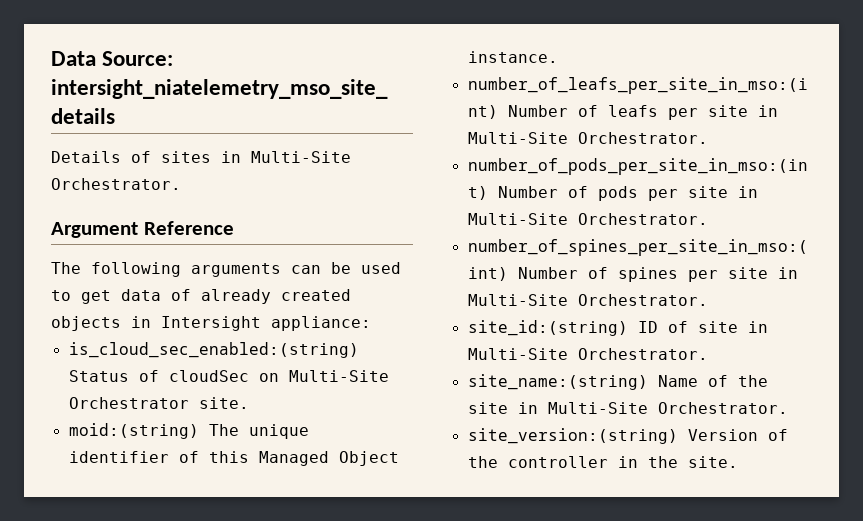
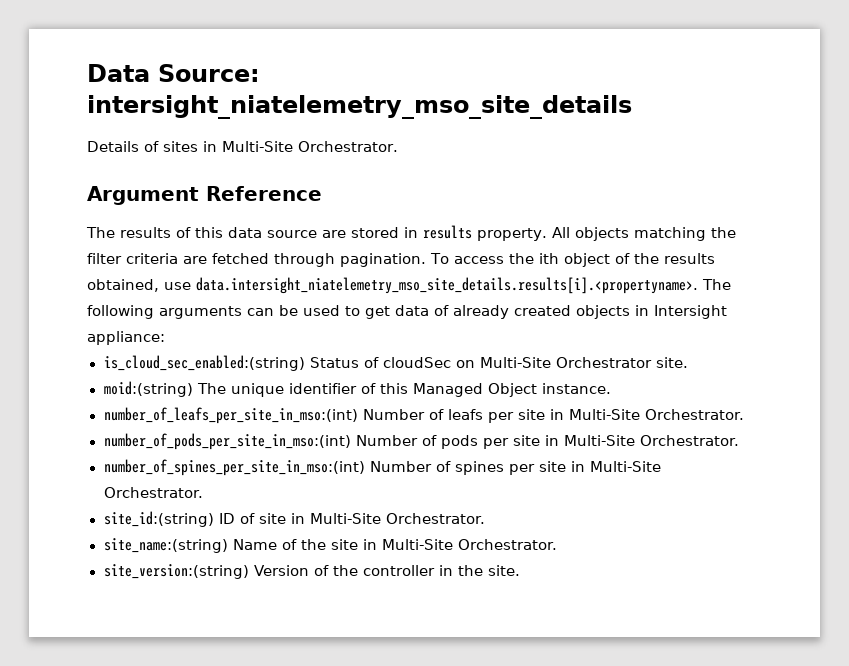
(81, 268) none -> [120,225,736,241] [87,253,715,267] [87,277,731,294] results of this data source are stored in results property. All objects matching the filter criteria are fetched through pagination. To access the ith object of the results obtained, use data.intersight_niatelemetry_mso_site_details.results[i].<propertyname>. The

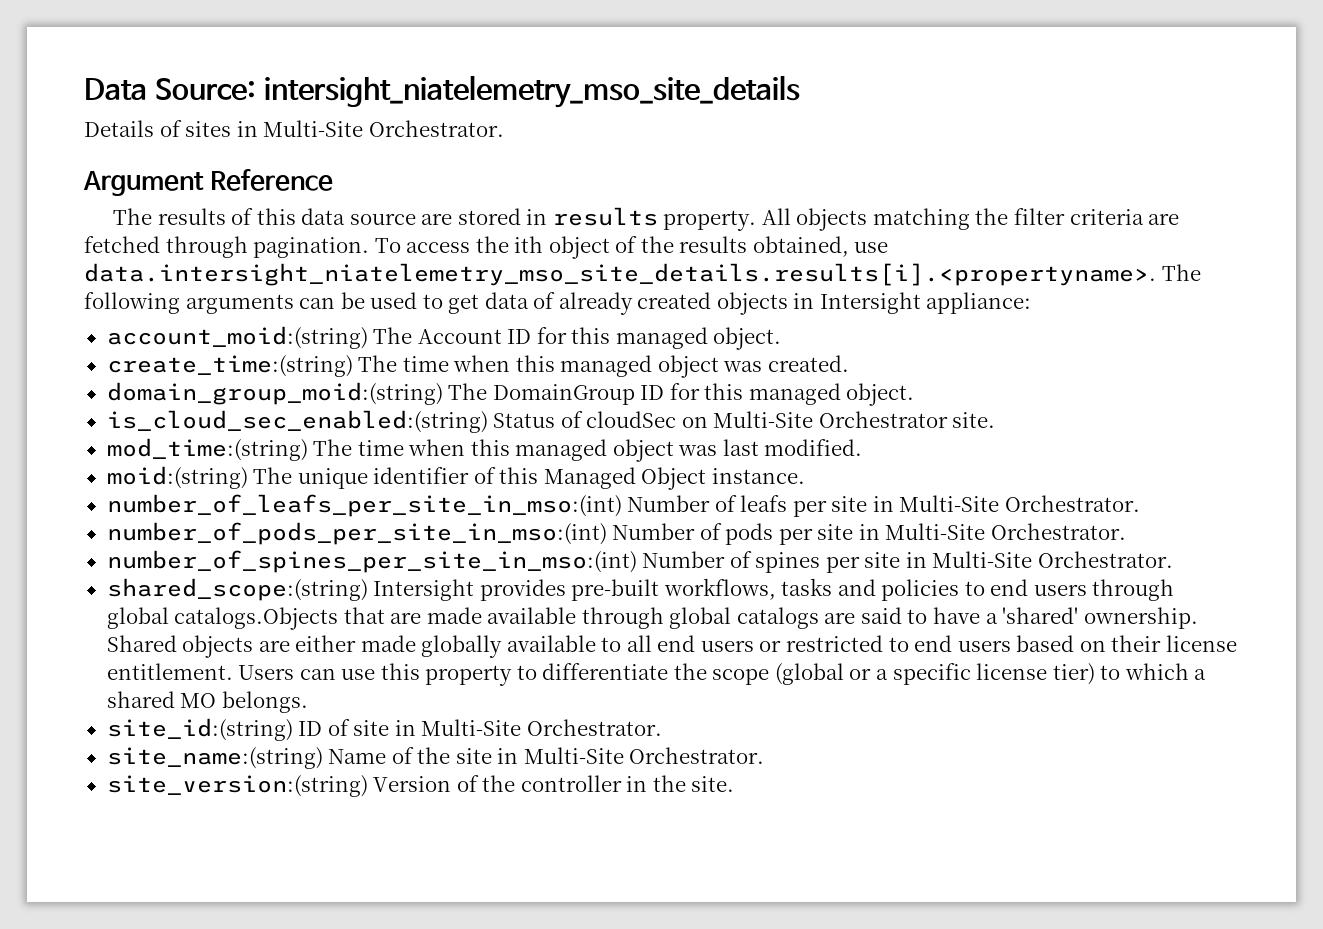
(165, 338) none -> [106,326,782,350] [106,355,849,378] [106,382,915,406] // account_moid:(string) The Account ID for this managed object. // create_time:(string) The time when this managed object was created. // domain_group_moid:(string) The DomainGroup ID for this managed object.
(688, 362) none -> [106,438,863,462] // mod_time:(string) The time when this managed object was last modified.
(204, 492) none -> [106,578,1175,601] [106,607,1198,630] [106,635,1237,658] [106,663,1207,686] [106,691,308,713] // shared_scope:(string) Intersight provides pre-built workflows, tasks and policies to end users through global catalogs.Objects that are made available through global catalogs are said to have a 'shared' ownership. Shared objects are either made globally available to all end users or restricted to end users based on their license entitlement. Users can use this property to differentiate the scope (global or a specific license tier) to which a shared MO belongs.

